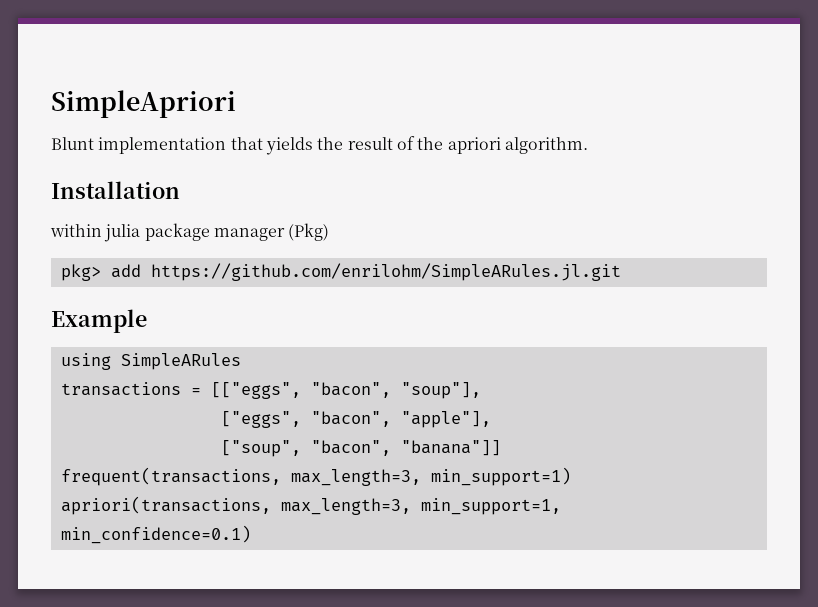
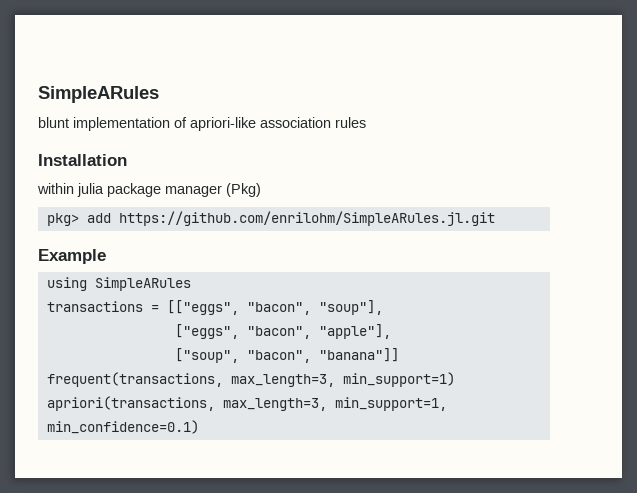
[51,90,236,118] [51,136,588,155] SimpleApriori // Blunt implementation that yields the result of the apriori algorithm. -> [38,86,159,103] [38,117,366,131] SimpleARules // blunt implementation of apriori-like association rules

